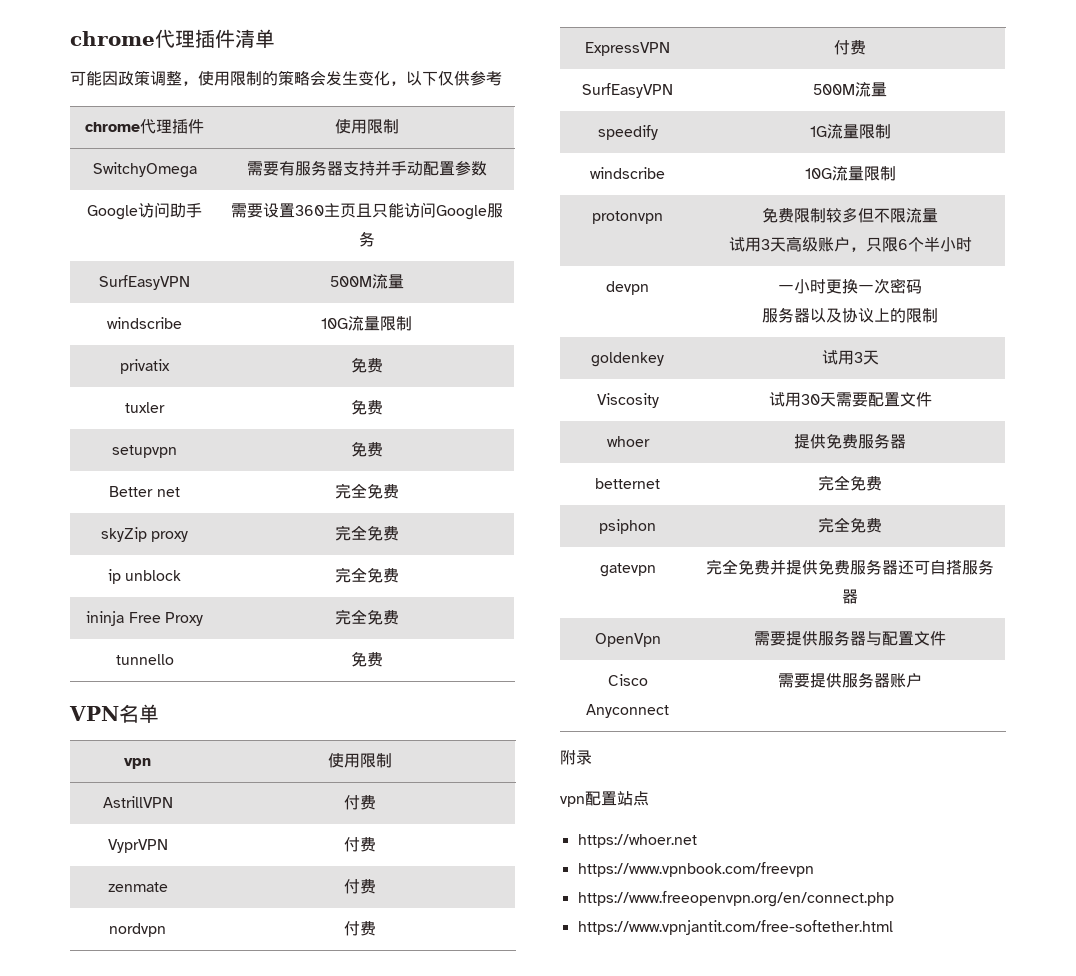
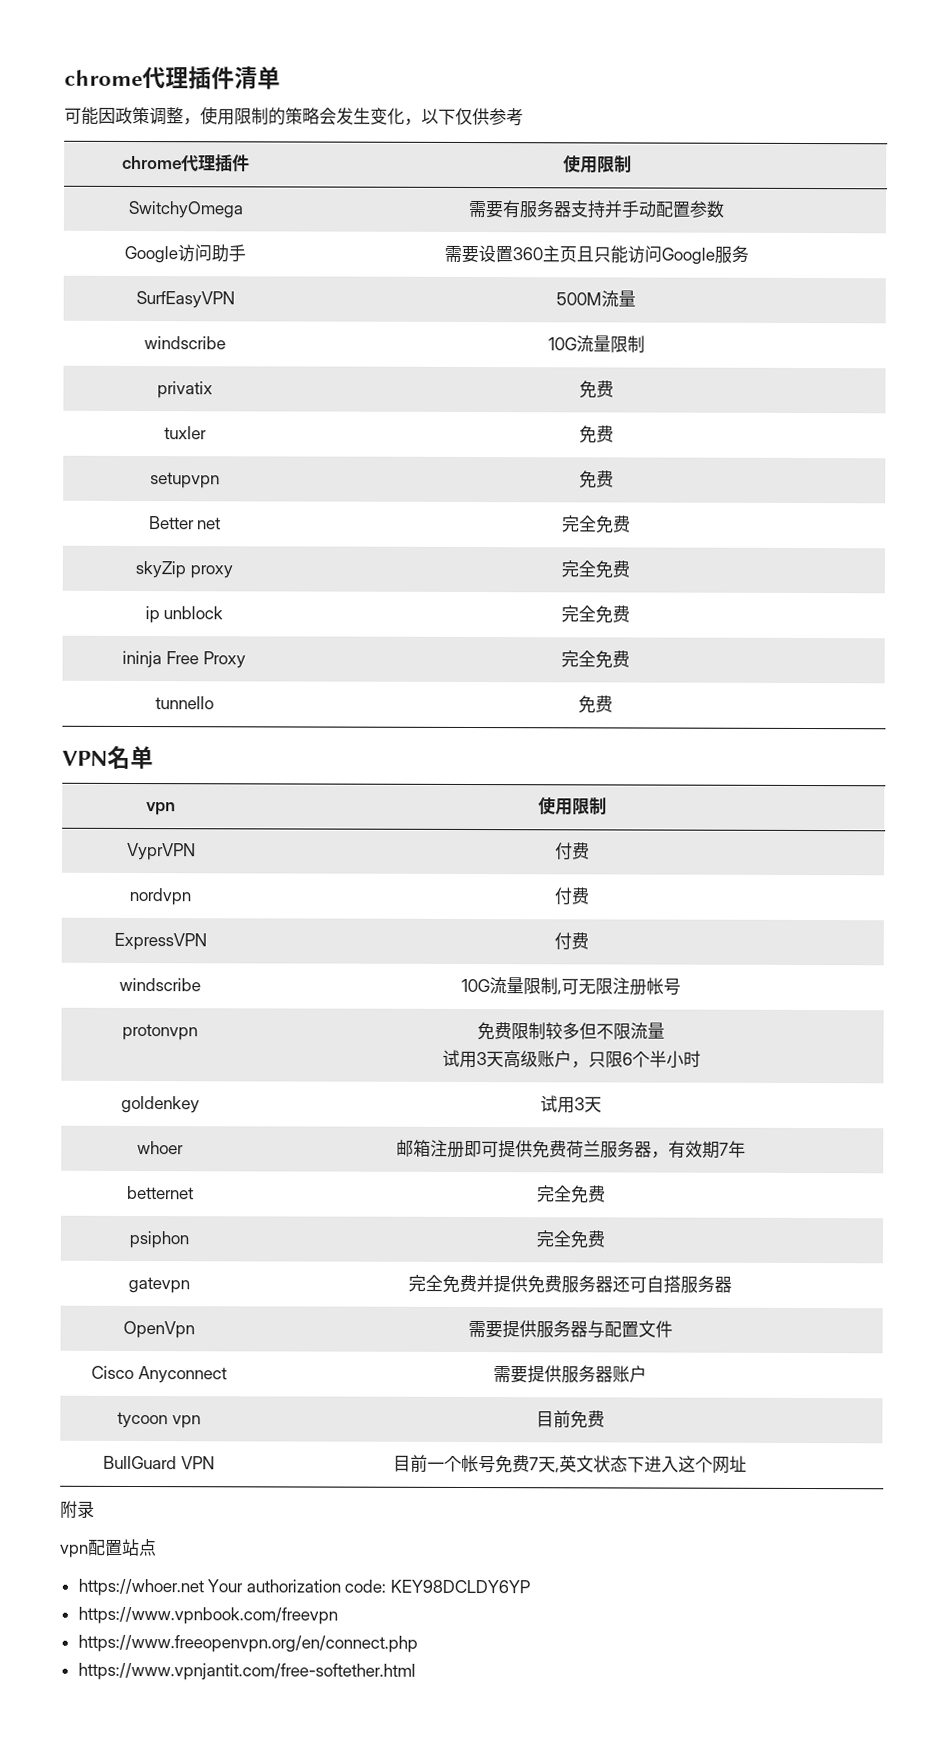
[102,796,173,808] [343,795,376,810] // AstrillVPN | 付费 -> (607, 806) none
[107,882,168,892] [343,879,376,894] // zenmate | 付费 -> (590, 851) none
[582,83,673,98] [813,82,887,97] [597,125,658,140] [809,124,891,139] [590,167,665,179] [804,166,896,181] // SurfEasyVPN | 500M流量 // speedify | 1G流量限制 // windscribe | 10G流量限制 -> [119,977,201,992] [461,977,682,996] // windscribe | 10G流量限制,可无限注册帐号
[606,281,649,295] [778,278,922,294] [762,307,938,323] [591,352,664,367] [821,350,879,365] [596,393,659,408] [768,392,932,407] [606,436,650,447] [794,433,906,449] devpn | 一小时更换一次密码 // 服务器以及协议上的限制 // goldenkey | 试用3天 // Viscosity | 试用30天需要配置文件 // whoer | 提供免费服务器 -> [120,1095,200,1114] [540,1095,603,1114] [137,1141,184,1155] [396,1139,747,1159] goldenkey | 试用3天 // whoer | 邮箱注册即可提供免费荷兰服务器，有效期7年
(922, 680) none -> [117,1411,201,1429] [535,1410,605,1429] [103,1455,215,1470] [393,1454,748,1474] // tycoon vpn | 目前免费 // BullGuard VPN | 目前一个帐号免费7天,英文状态下进入这个网址
(697, 841) none -> [207,1579,531,1594] Your authorization code: KEY98DCLDY6YP

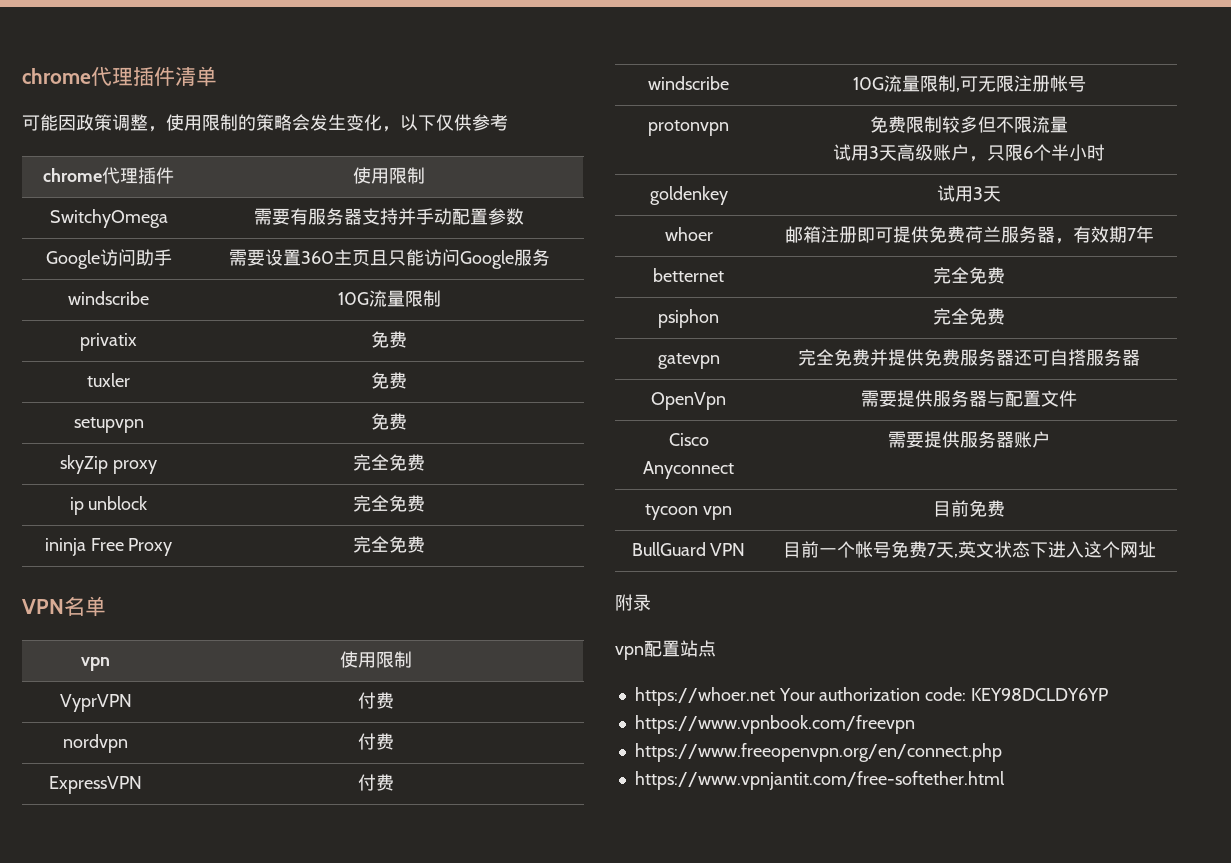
[135,291,235,309] [556,290,637,308] // SurfEasyVPN | 500M流量 -> (550, 257) none
[148,516,222,530] [561,515,631,534] // Better net | 完全免费 -> (407, 421) none
[154,696,214,710] [577,695,613,714] // tunnello | 免费 -> (425, 544) none

